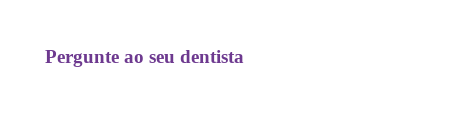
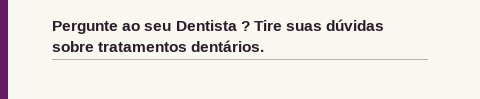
[180,50,245,63] dentista -> [175,19,385,31] [52,40,265,52] Dentista ? Tire suas dúvidas sobre tratamentos dentários.

